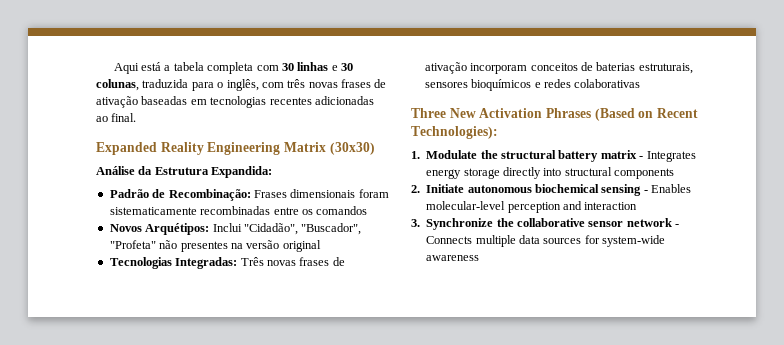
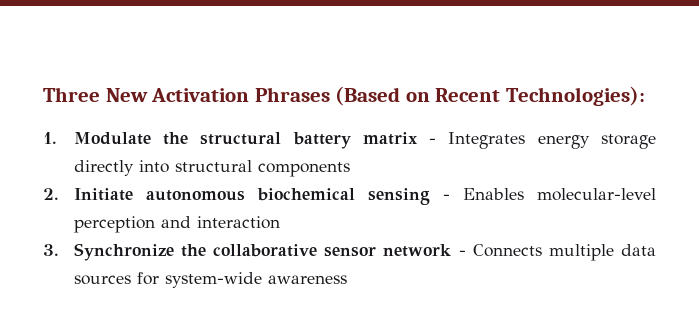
[113,62,353,74] [96,79,387,91] [96,96,374,108] [96,113,137,122] [96,142,375,155] [96,166,273,178] [109,189,389,201] [109,206,368,215] [109,223,362,235] [109,240,321,252] [109,257,345,269] [424,62,693,74] [424,79,641,91] Aqui está a tabela completa com 30 linhas e 30 colunas, traduzida para o inglês, com três novas frases de ativação baseadas em tecnologias recentes adicionadas ao final. // Expanded Reality Engineering Matrix (30x30) // Análise da Estrutura Expandida: // Padrão de Recombinação: Frases dimensionais foram sistematicamente recombinadas entre os comandos // Novos Arquétipos: Inclui "Cidadão", "Buscador", "Profeta" não presentes na versão original // Tecnologias Integradas: Três novas frases de ativação incorporam conceitos de baterias estruturais, sensores bioquímicos e redes colaborativas // -> (43, 94) none

